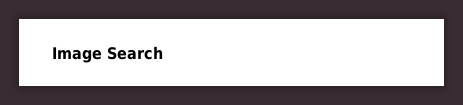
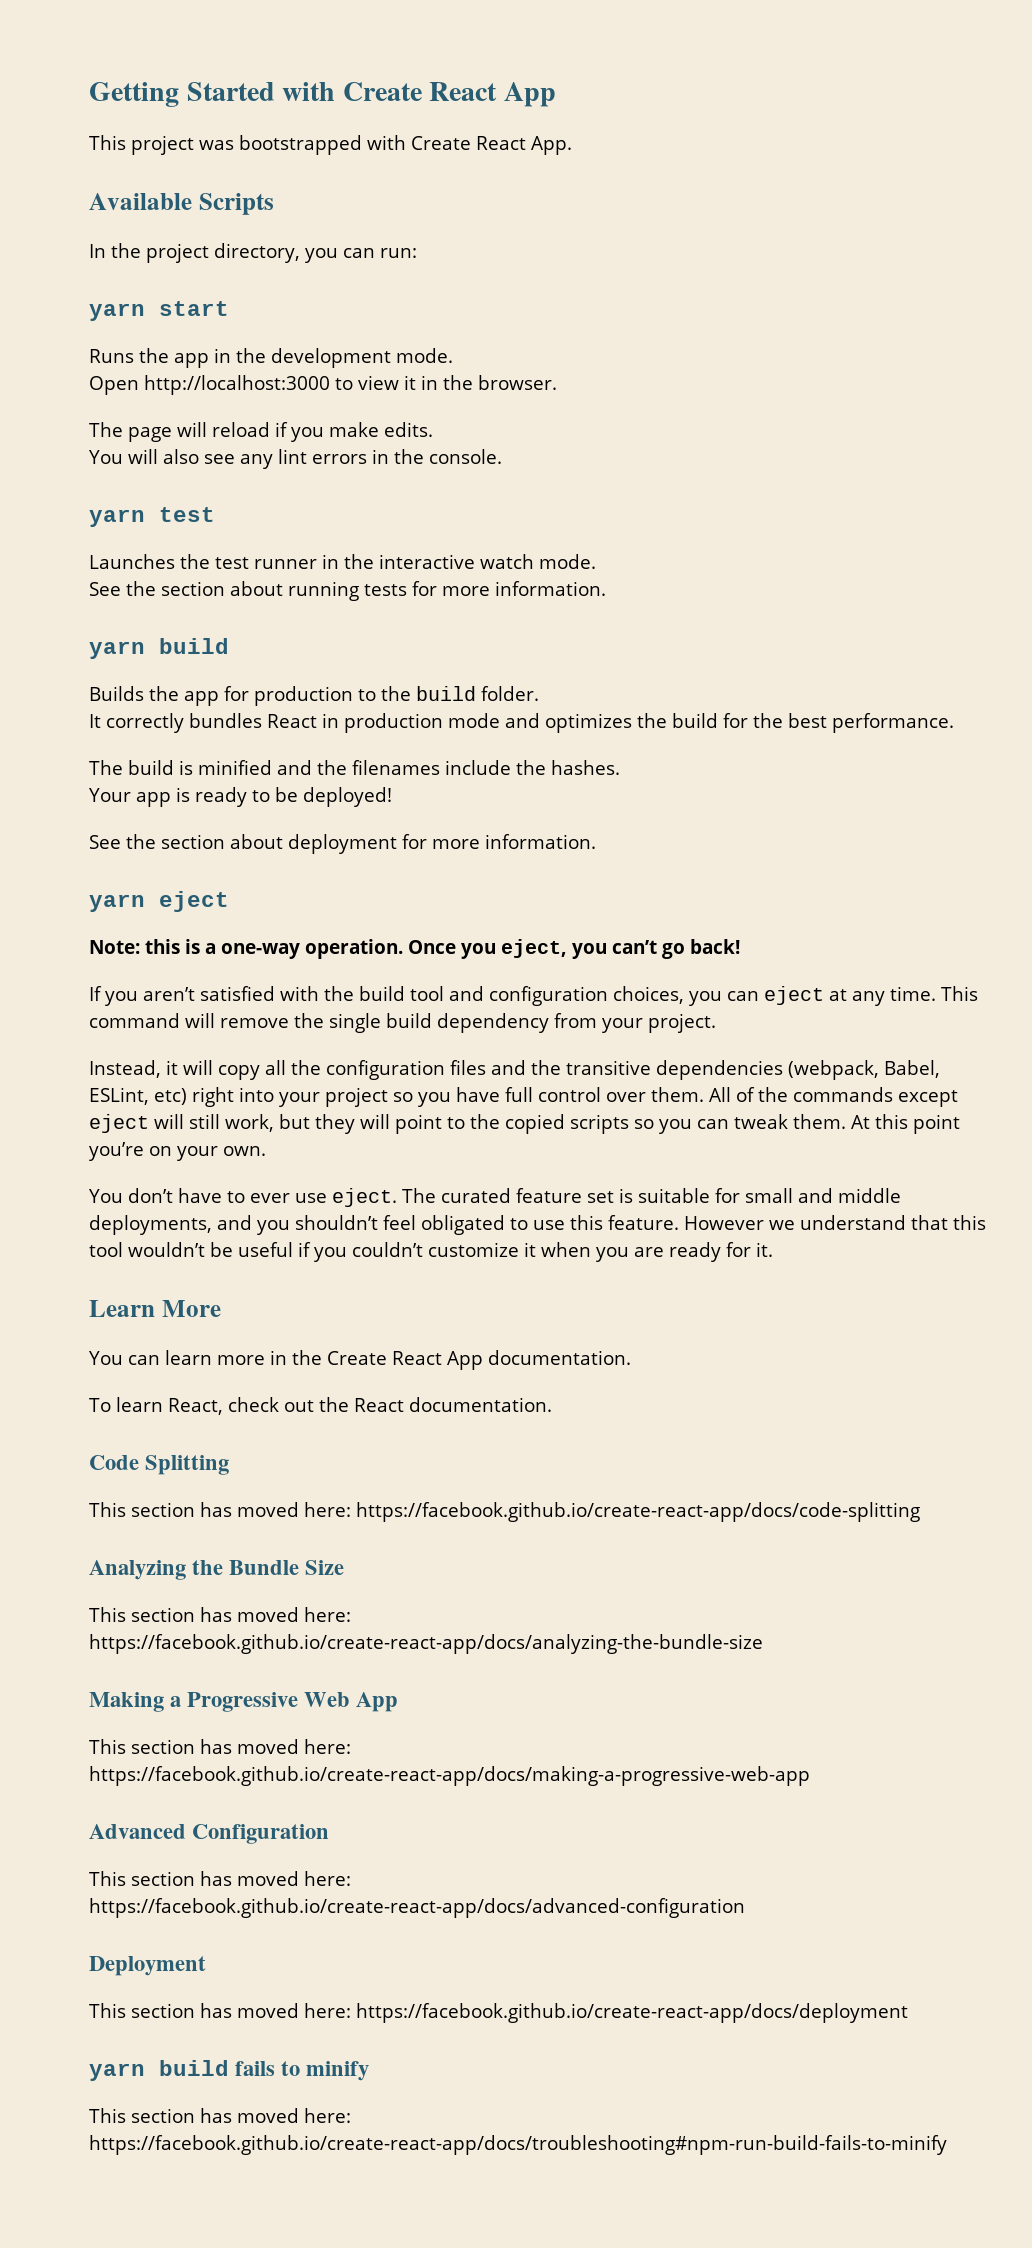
[52,46,163,63] Image Search -> [89,82,556,107] [89,135,572,155] [89,193,274,215] [89,243,417,263] [89,301,229,321] [89,348,453,368] [89,375,557,395] [89,422,433,442] [89,449,502,469] [89,507,215,527] [89,554,596,569] [89,581,606,601] [89,638,229,659] [89,686,539,706] [89,713,954,733] [89,760,620,775] [89,787,392,807] [89,834,596,854] [89,891,229,912] [89,939,740,959] [89,986,978,1006] [89,1013,716,1033] [89,1060,940,1080] [89,1087,958,1107] [89,1114,960,1134] [89,1142,266,1161] [89,1188,901,1207] [89,1215,986,1235] [89,1242,773,1262] [89,1300,221,1317] [89,1350,631,1370] [89,1397,552,1415] [89,1455,230,1475] [89,1502,920,1522] [89,1560,345,1580] [89,1607,351,1622] [89,1634,763,1654] [89,1692,399,1712] [89,1739,351,1754] [89,1766,810,1786] [89,1824,330,1844] [89,1871,351,1886] [89,1898,745,1918] [89,1956,206,1976] [89,2003,908,2023] [89,2060,370,2081] [89,2108,351,2123] [89,2135,947,2155] Getting Started with Create React App // This project was bootstrapped with Create React App. // Available Scripts // In the project directory, you can run: // yarn start // Runs the app in the development mode. // Open http://localhost:3000 to view it in the browser. // The page will reload if you make edits. // You will also see any lint errors in the console. // yarn test // Launches the test runner in the interactive watch mode. // See the section about running tests for more information. // yarn build // Builds the app for production to the build folder. // It correctly bundles React in production mode and optimizes the build for the best performance. // The build is minified and the filenames include the hashes. // Your app is ready to be deployed! // See the section about deployment for more information. // yarn eject // Note: this is a one-way operation. Once you eject, you can’t go back! // If you aren’t satisfied with the build tool and configuration choices, you can eject at any time. This command will remove the single build dependency from your project. // Instead, it will copy all the configuration files and the transitive dependencies (webpack, Babel, ESLint, etc) right into your project so you have full control over them. All of the commands except eject will still work, but they will point to the copied scripts so you can tweak them. At this point you’re on your own. // You don’t have to ever use eject. The curated feature set is suitable for small and middle deployments, and you shouldn’t feel obligated to use this feature. However we understand that this tool wouldn’t be useful if you couldn’t customize it when you are ready for it. // Learn More // You can learn more in the Create React App documentation. // To learn React, check out the React documentation. // Code Splitting // This section has moved here: https://facebook.github.io/create-react-app/docs/code-splitting // Analyzing the Bundle Size // This section has moved here: https://facebook.github.io/create-react-app/docs/analyzing-the-bundle-size // Making a Progressive Web App // This section has moved here: https://facebook.github.io/create-react-app/docs/making-a-progressive-web-app // Advanced Configuration // This section has moved here: https://facebook.github.io/create-react-app/docs/advanced-configuration // Deployment // This section has moved here: https://facebook.github.io/create-react-app/docs/deployment // yarn build fails to minify // This section has moved here: https://facebook.github.io/create-react-app/docs/troubleshooting#npm-run-build-fails-to-minify

